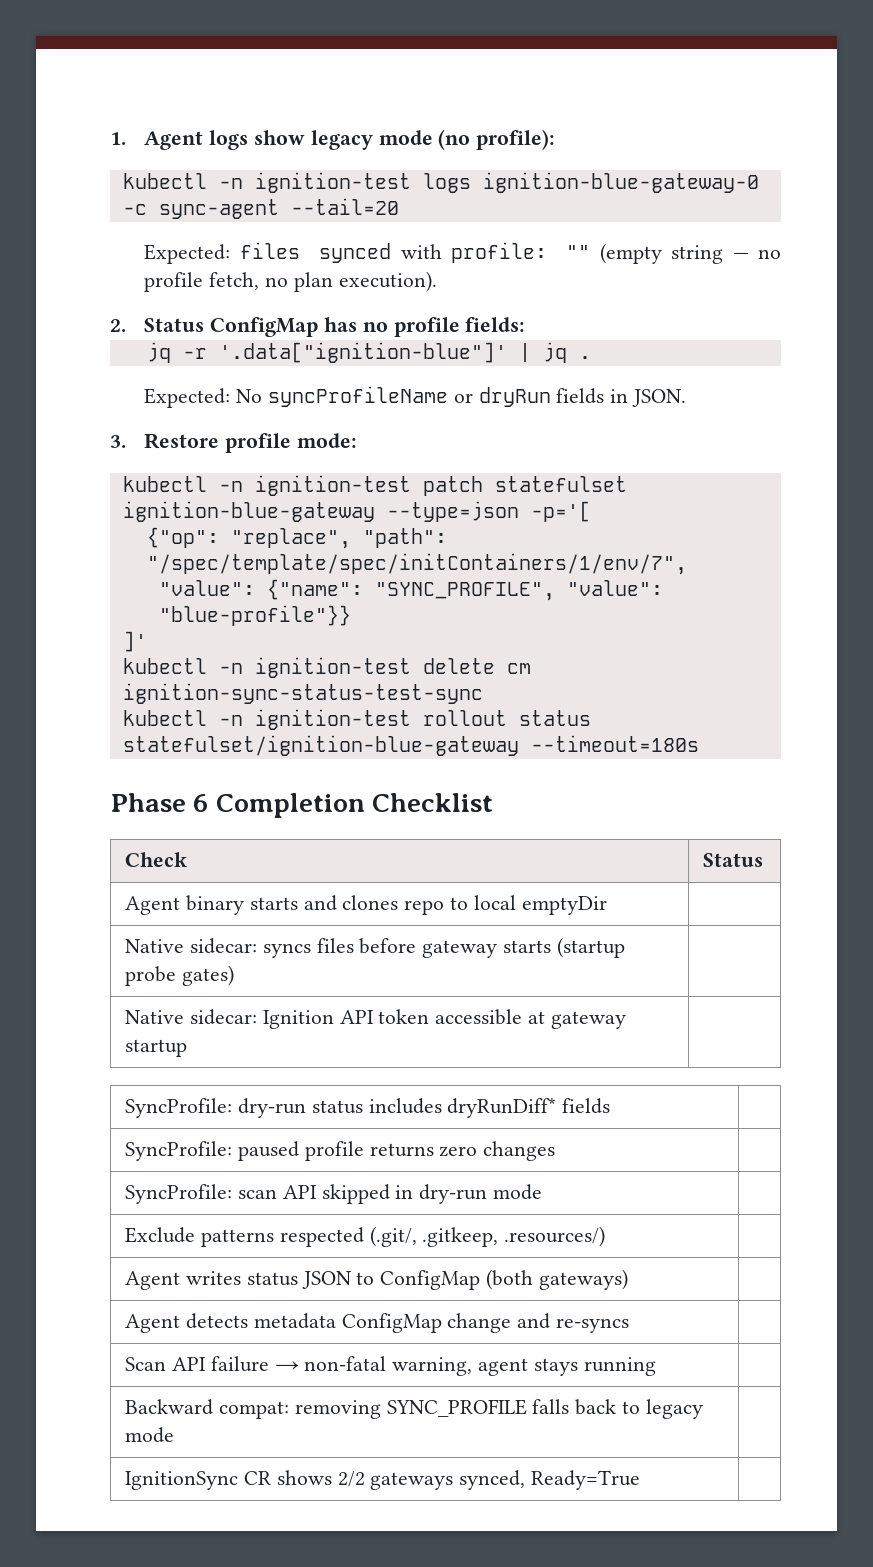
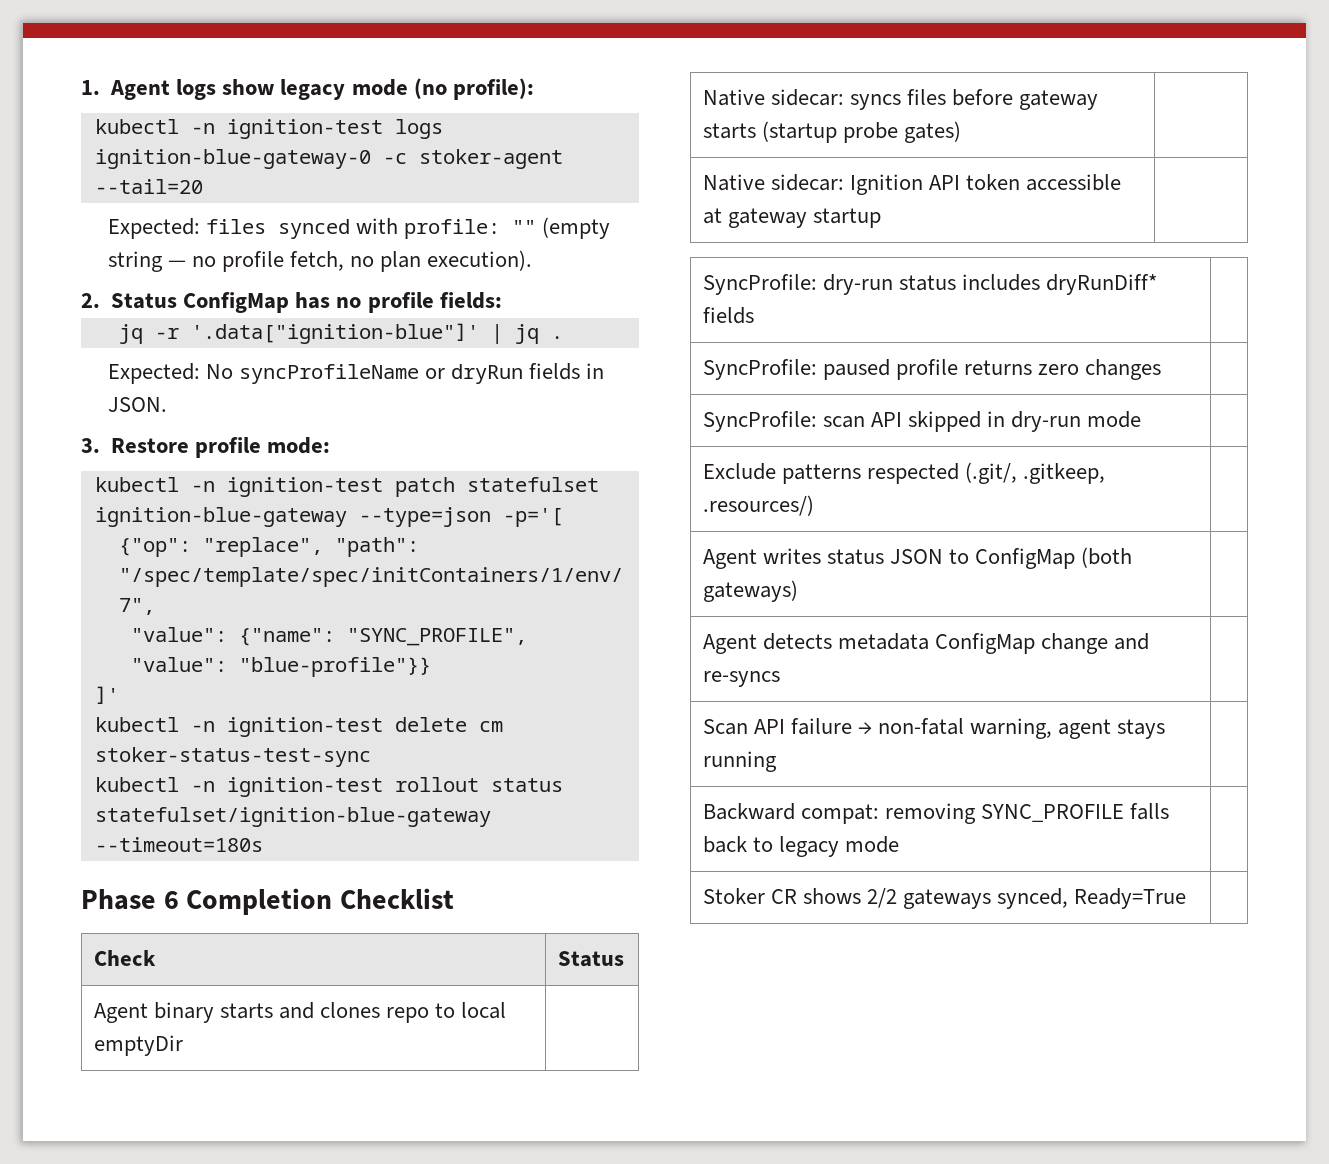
[158,199,279,219] sync-agent -> [418,149,563,169] stoker-agent
[122,683,483,704] ignition-sync-status-test-sync -> [94,747,371,767] stoker-status-test-sync
[125,1471,239,1490] IgnitionSync -> [702,888,765,904] Stoker

